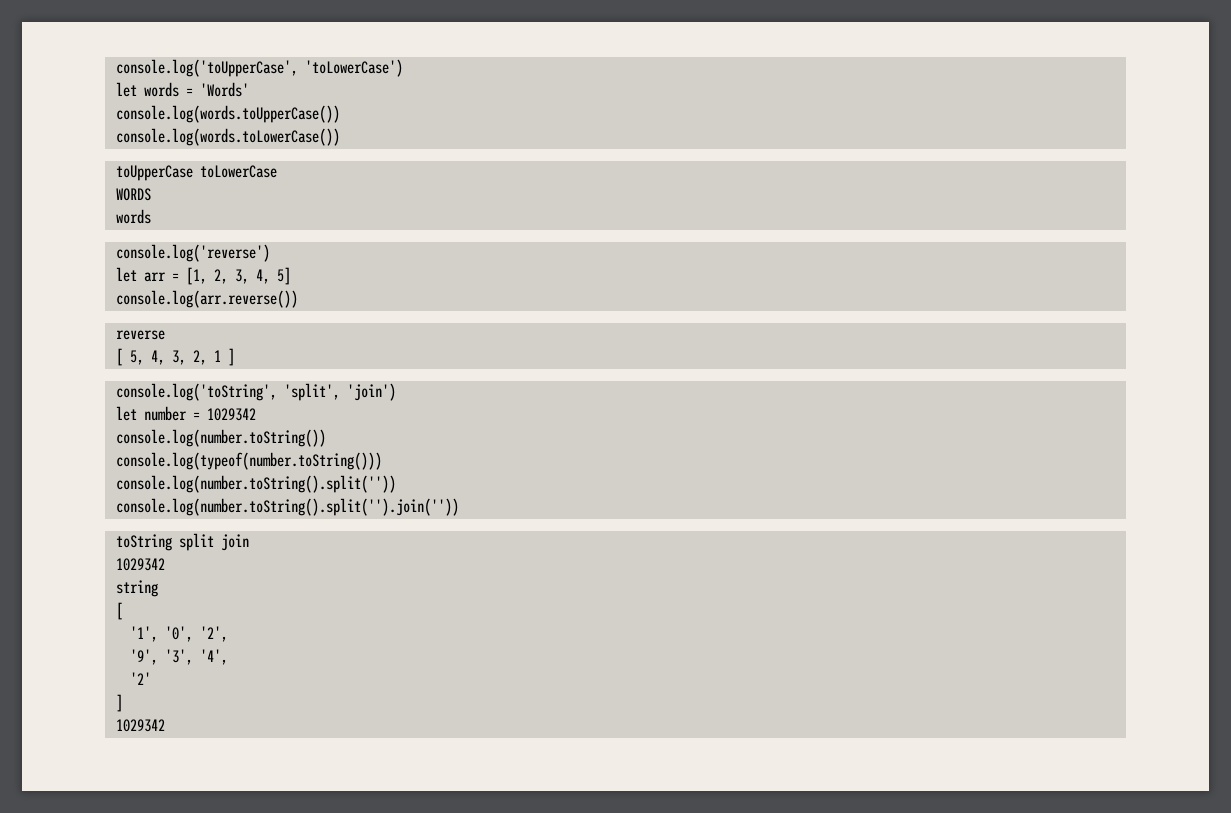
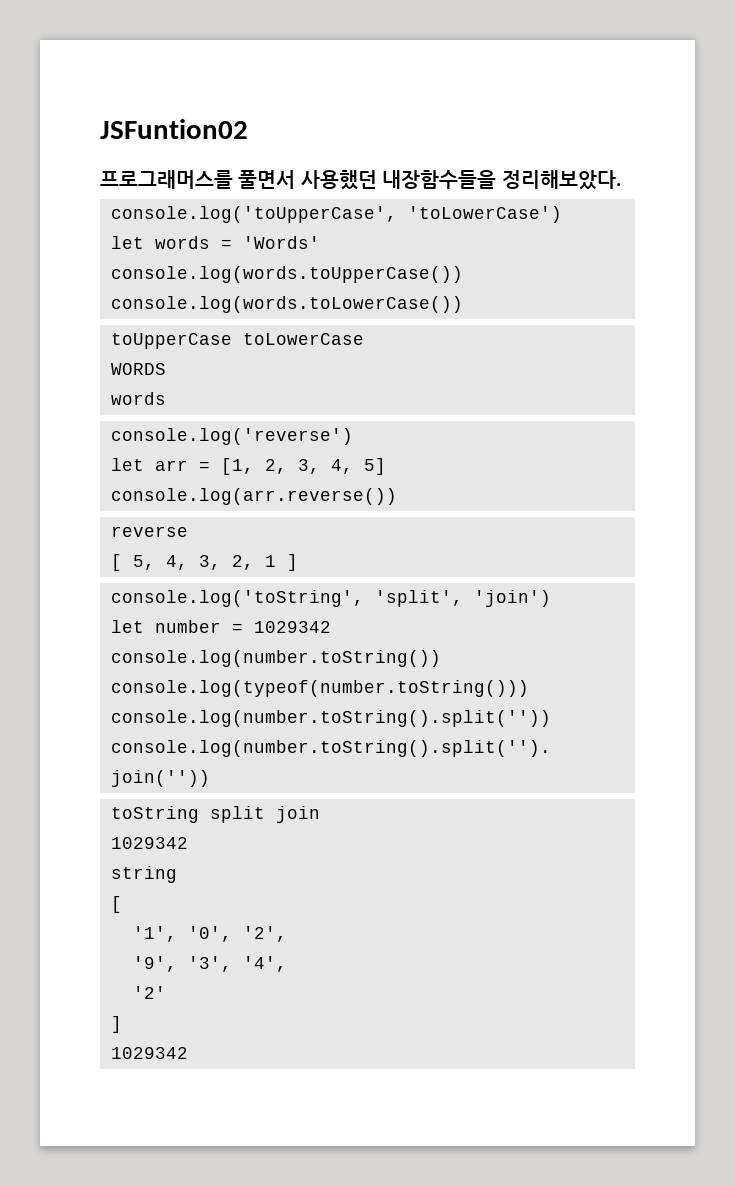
(115, 68) none -> [100,119,248,139] [100,170,621,190] JSFuntion02 // 프로그래머스를 풀면서 사용했던 내장함수들을 정리해보았다. //

